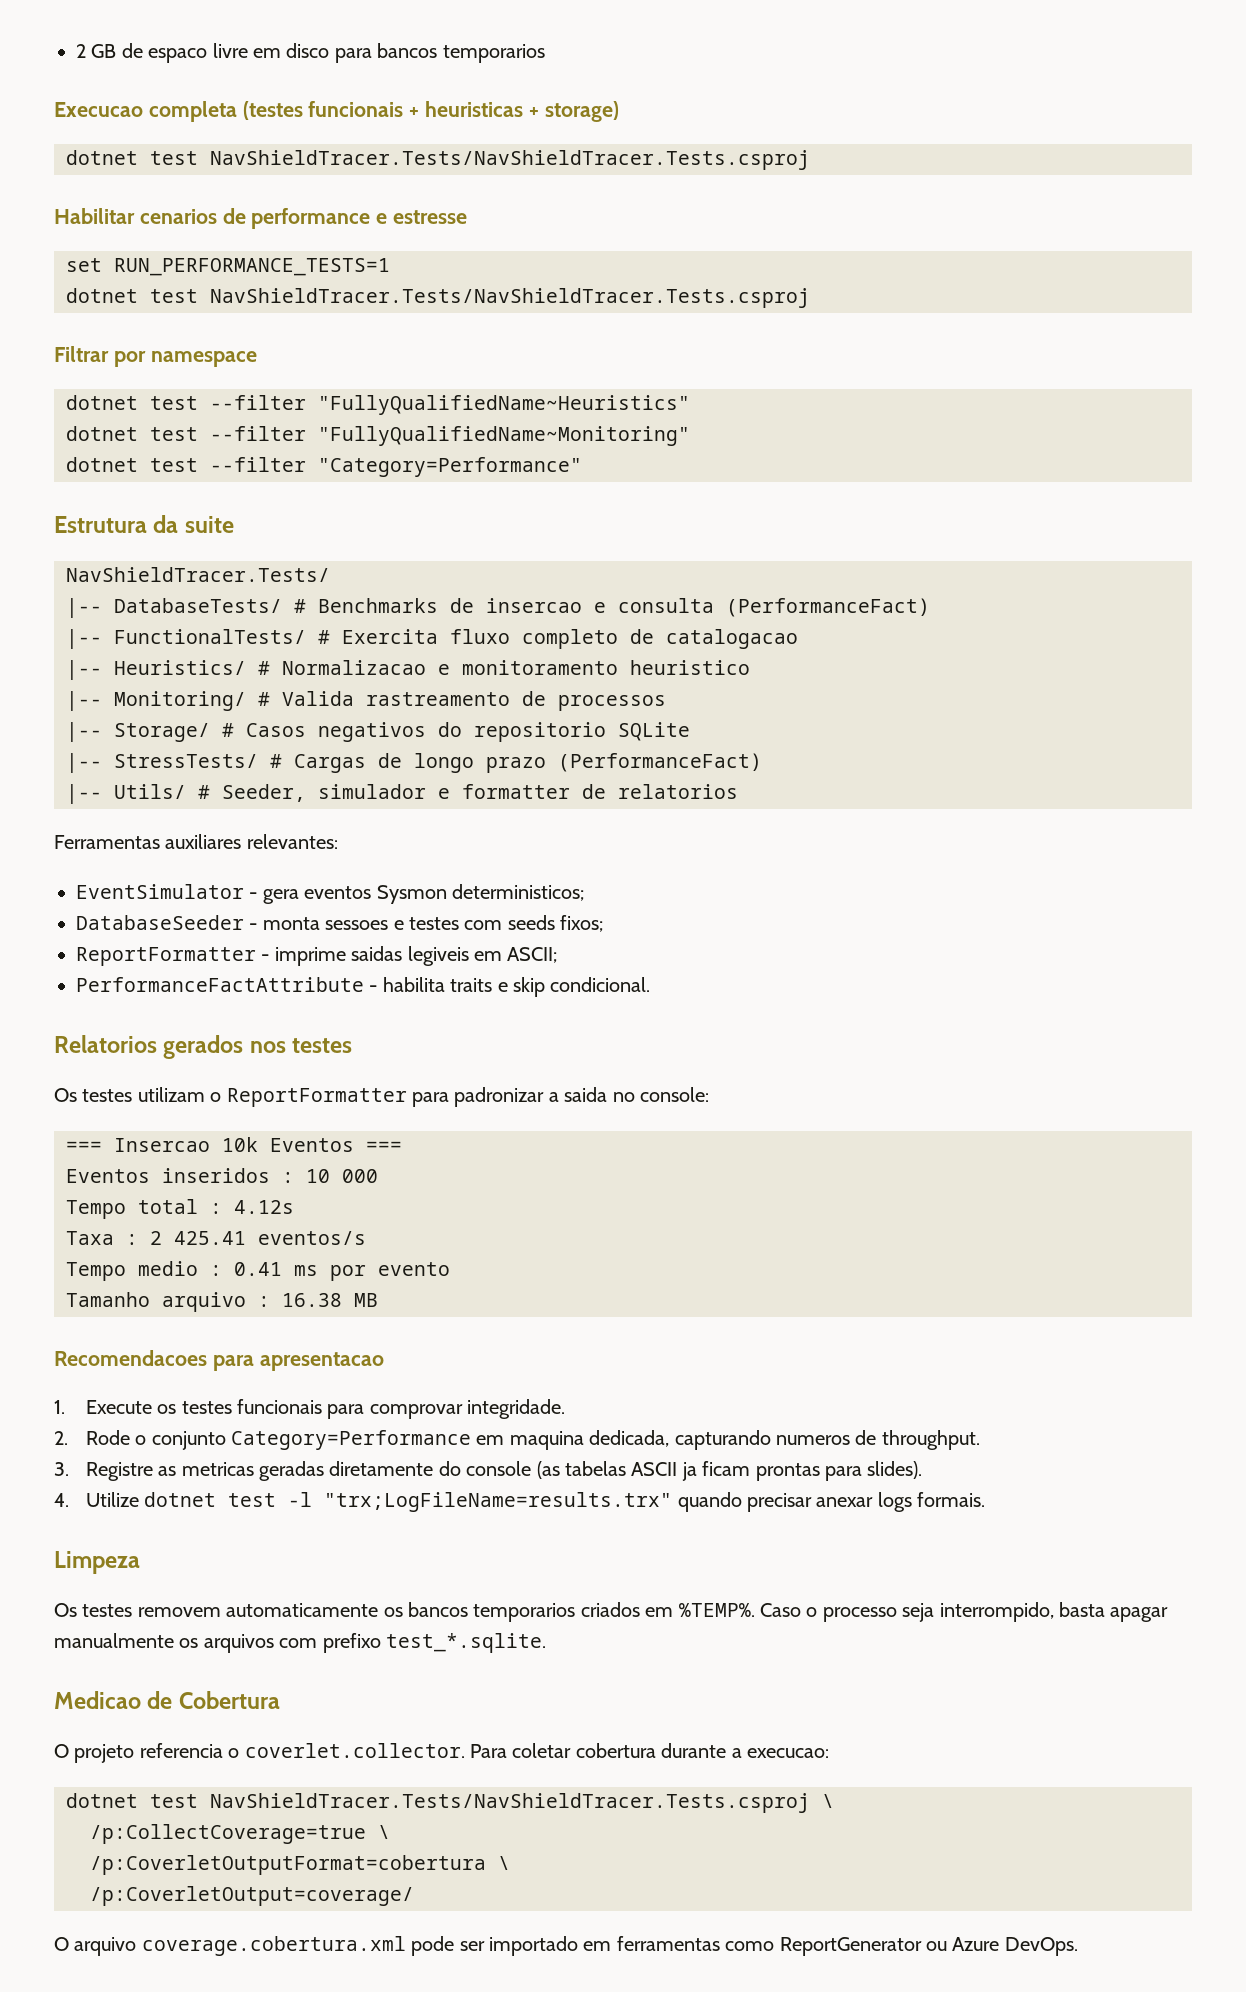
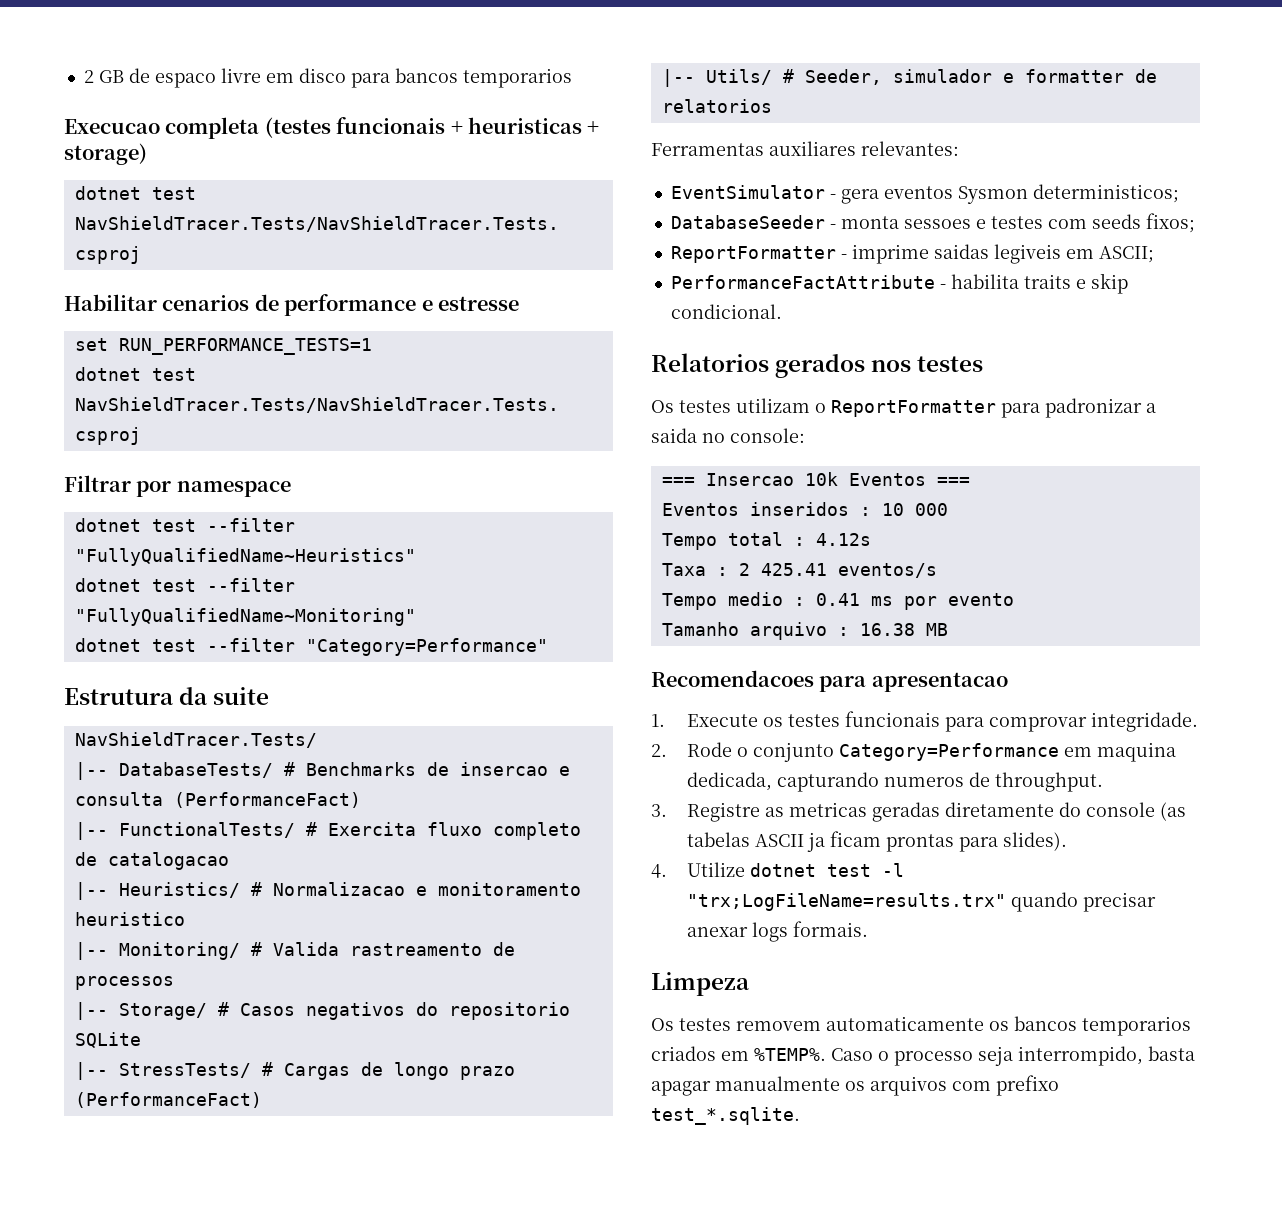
[54,1691,280,1709] [54,1743,829,1763] [66,1793,834,1813] [90,1824,390,1844] [90,1855,510,1875] [90,1886,414,1906] [54,1936,1078,1956] // Medicao de Cobertura // O projeto referencia o coverlet.collector. Para coletar cobertura durante a execucao: // dotnet test NavShieldTracer.Tests/NavShieldTracer.Tests.csproj \ // /p:CollectCoverage=true \ // /p:CoverletOutputFormat=cobertura \ // /p:CoverletOutput=coverage/ // O arquivo coverage.cobertura.xml pode ser importado em ferramentas como ReportGenerator ou Azure DevOps. -> (800, 1116) none

